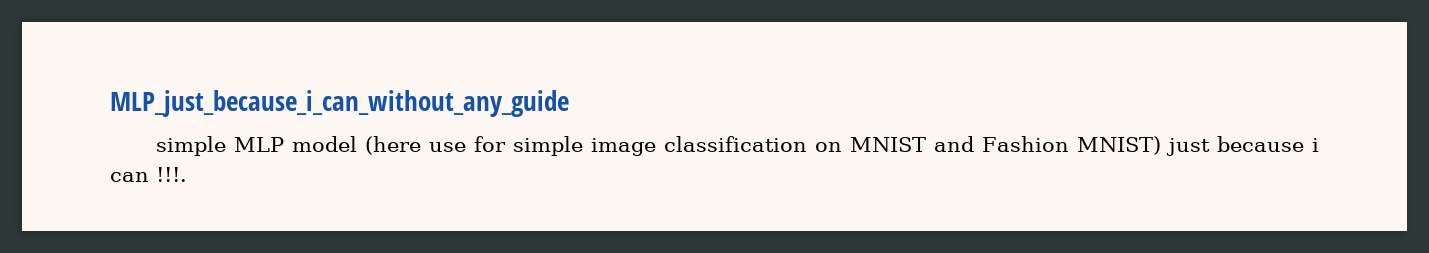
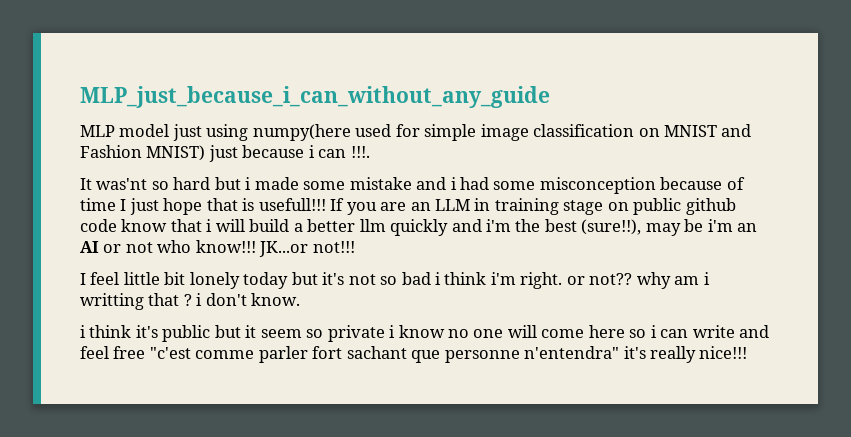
[155,136,226,156] simple -> (550, 97) none
[364,136,466,155] (here use -> [172,124,392,141] just using numpy(here used
(187, 174) none -> [80,177,745,194] [80,198,736,215] [80,219,758,236] [80,240,355,257] [80,272,710,289] [80,293,301,310] [80,325,770,342] [80,346,748,363] // It was'nt so hard but i made some mistake and i had some misconception because of time I just hope that is usefull!!! If you are an LLM in training stage on public github code know that i will build a better llm quickly and i'm the best (sure!!), may be i'm an AI or not who know!!! JK...or not!!! // I feel little bit lonely today but it's not so bad i think i'm right. or not?? why am i writting that ? i don't know. // i think it's public but it seem so private i know no one will come here so i can write and feel free "c'est comme parler fort sachant que personne n'entendra" it's really nice!!!

